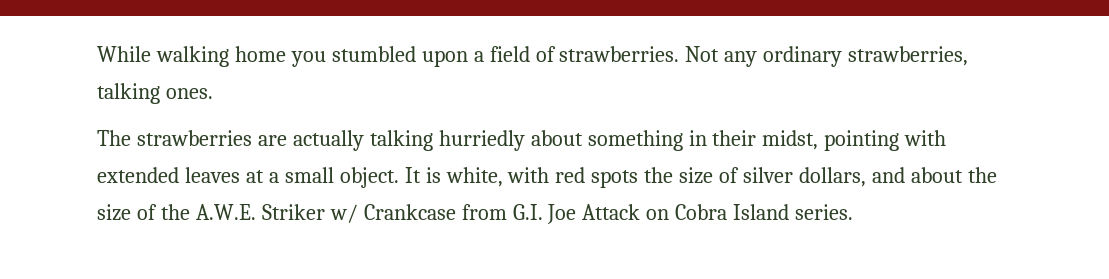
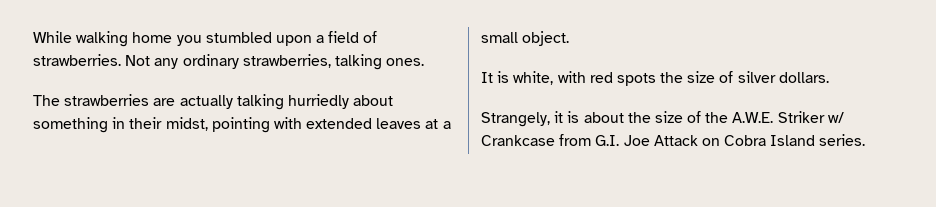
(399, 177) none -> (570, 38) //
[799,167,905,187] dollars, and -> [778,72,829,83] [481,111,580,127] dollars. // Strangely, it is

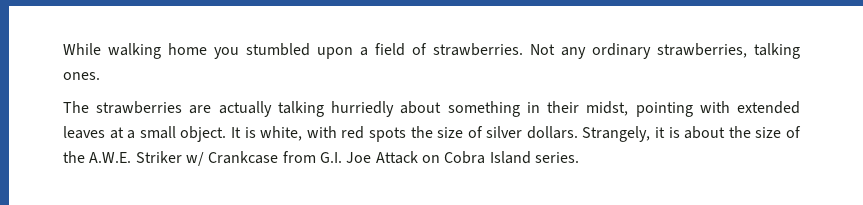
(570, 38) // -> (227, 134) none
(829, 77) // -> (578, 132) none

